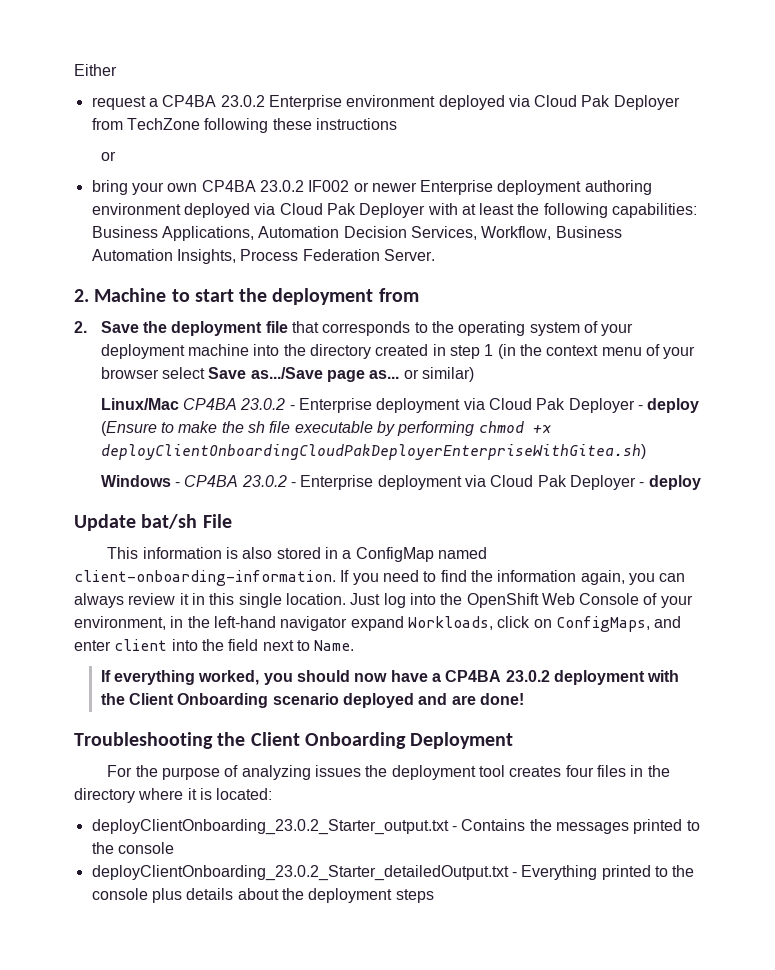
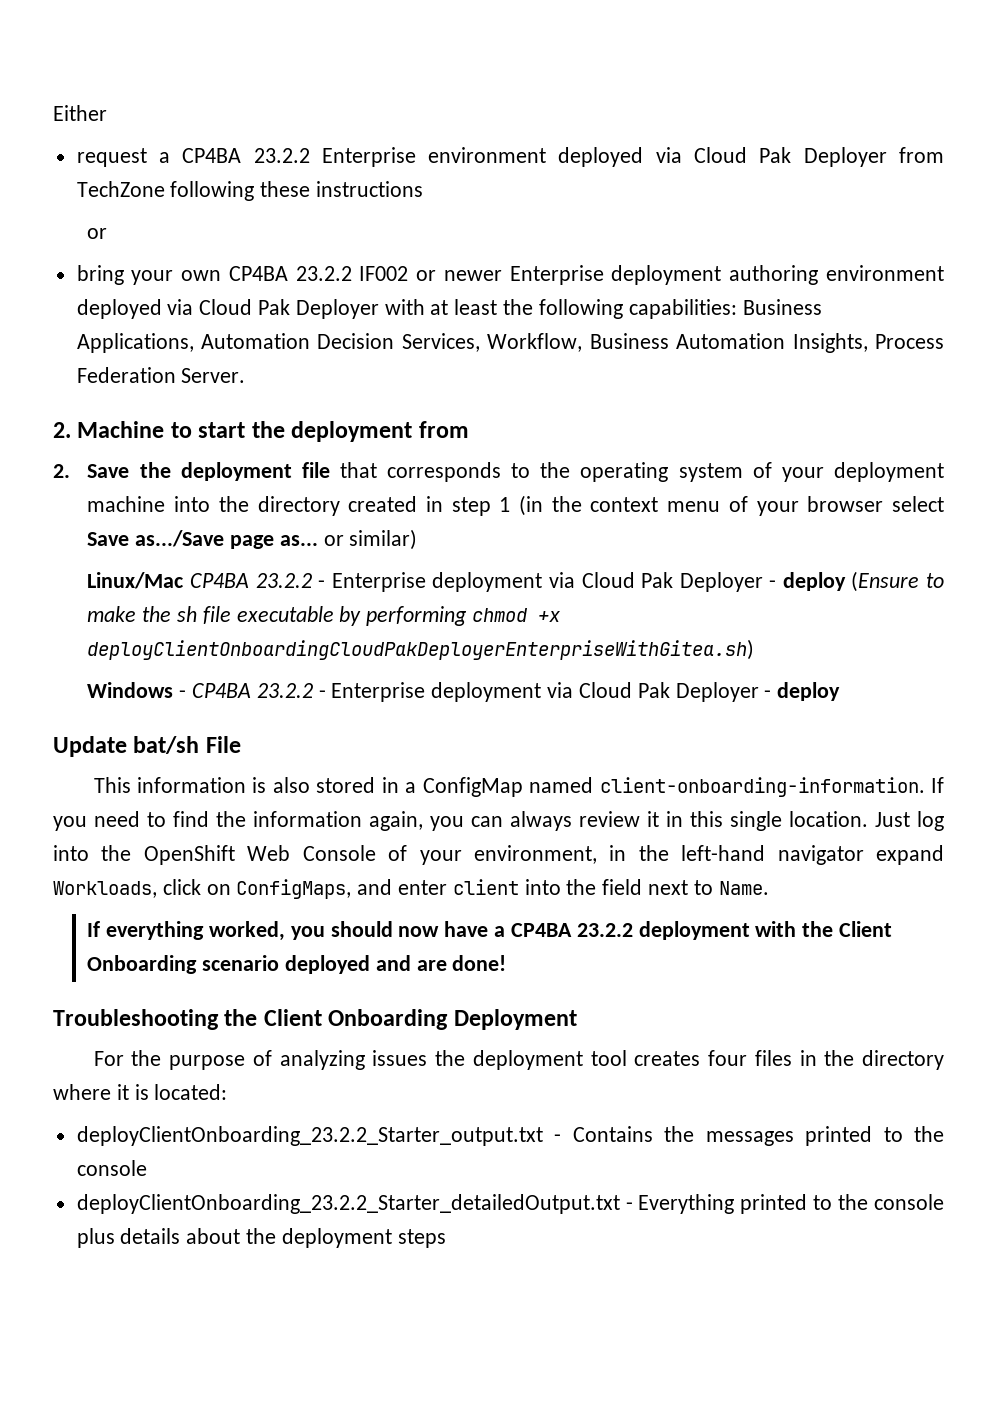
[220,95,265,107] 23.0.2 -> [253,148,310,163] 23.2.2
[259,180,304,192] 23.0.2 -> [295,266,352,281] 23.2.2
[240,398,286,410] 23.0.2 -> [255,573,312,588] 23.2.2
[241,475,287,487] 23.0.2 -> [256,683,313,698] 23.2.2
[505,670,550,682] 23.0.2 -> [576,923,633,937] 23.2.2
[91,819,449,835] deployClientOnboarding_23.0.2_Starter_output.txt -> [76,1126,543,1146] deployClientOnboarding_23.2.2_Starter_output.txt
[91,865,509,881] deployClientOnboarding_23.0.2_Starter_detailedOutput.txt -> [76,1194,620,1214] deployClientOnboarding_23.2.2_Starter_detailedOutput.txt

